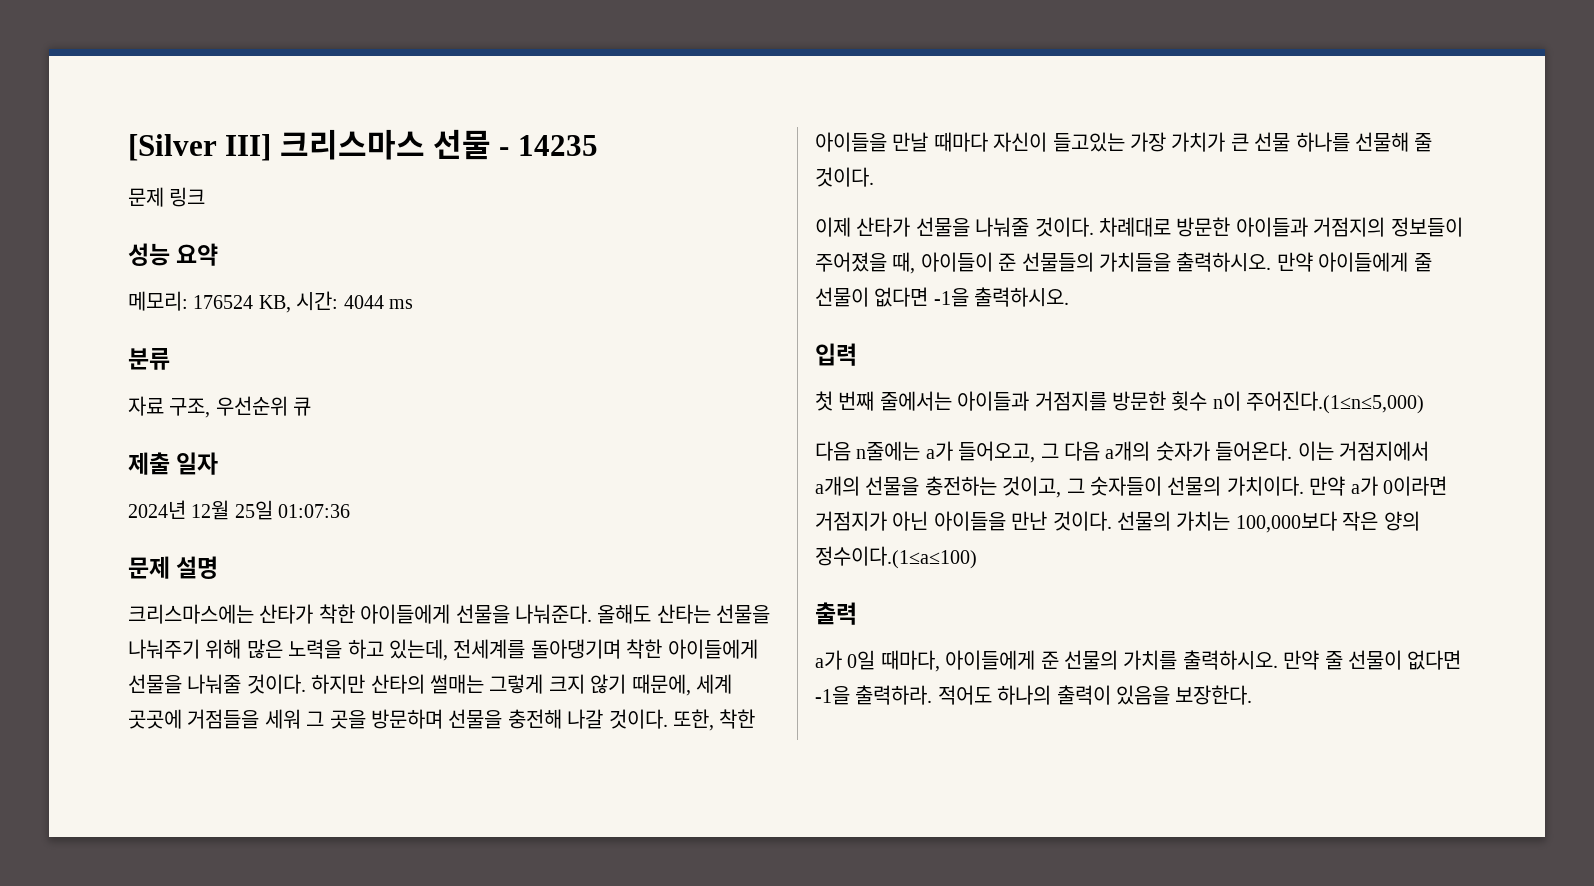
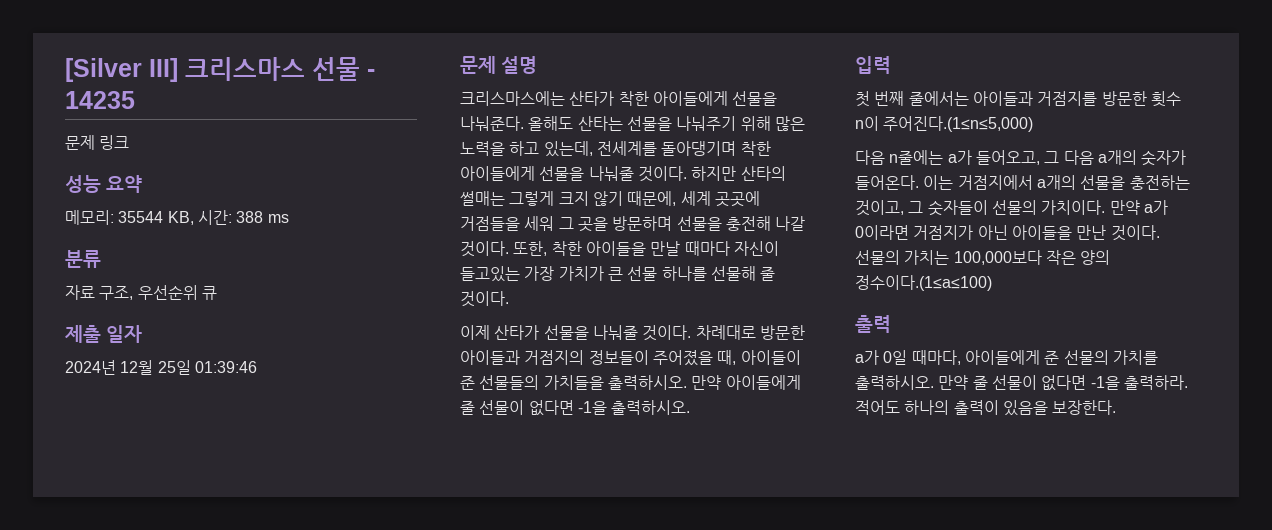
[193,295,254,309] 176524 -> [118,211,164,223] 35544
[343,295,384,309] 4044 -> [236,211,264,223] 388
[278,504,351,518] 01:07:36 -> [194,361,257,373] 01:39:46

